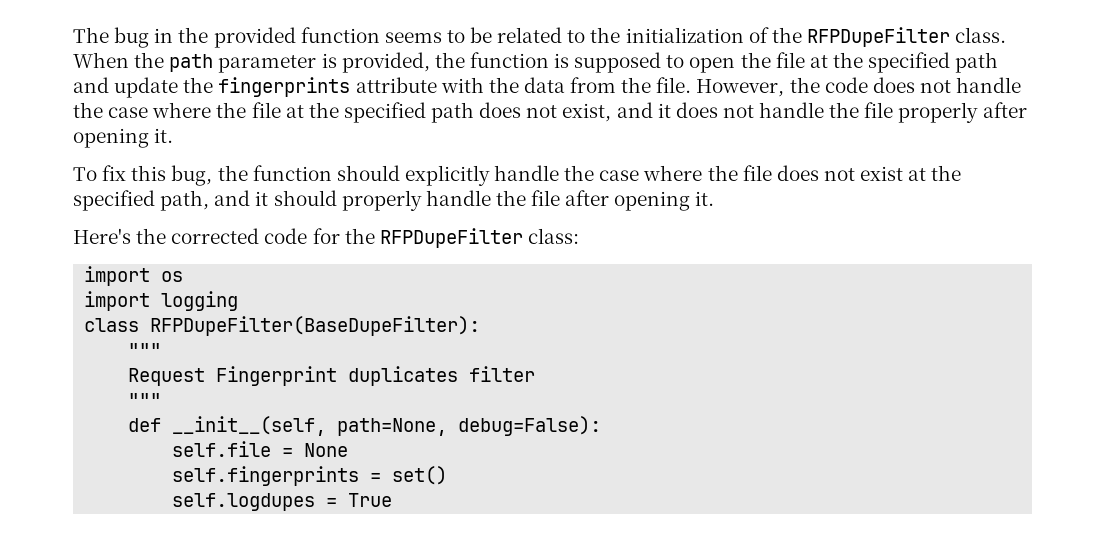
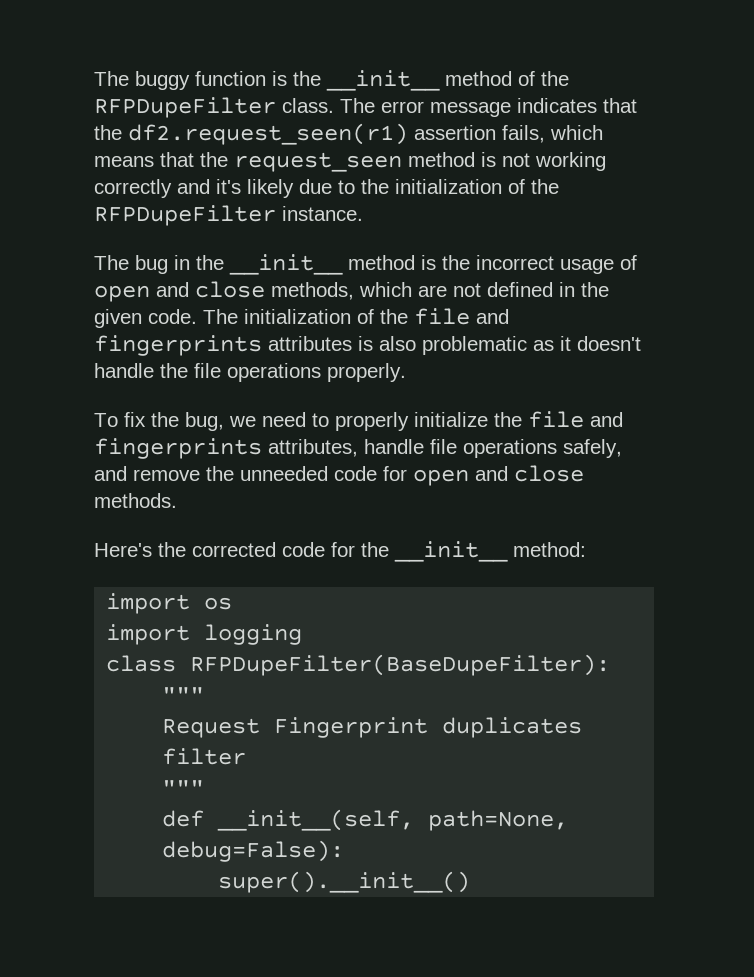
[73,27,563,48] The bug in the provided function seems to be related -> [94,70,569,91] [94,97,637,118] [94,123,603,145] [94,152,606,172] [94,179,332,198] The buggy function is the __init__ method of the RFPDupeFilter class. The error message indicates that the df2.request_seen(r1) assertion fails, which means that the request_seen method is not working correctly and it's likely due
[955,27,1007,43] [73,52,999,73] [73,77,1022,98] [73,102,1027,123] [73,128,174,148] [73,165,962,186] [73,190,715,211] class. When the path parameter is provided, the function is supposed to open the file at the specified path and update the fingerprints attribute with the data from the file. However, the code does not handle the case where the file at the specified path does not exist, and it does not handle the file properly after opening it. // To fix this bug, the function should explicitly handle the case where the file does not exist at the specified path, and it should properly handle the file after opening it. -> [282,206,363,221] [94,254,637,275] [94,281,609,302] [94,308,509,328] [94,335,641,356] [94,363,406,382] [94,411,623,431] [94,438,622,459] [94,465,584,486] [94,493,177,508] instance. // The bug in the __init__ method is the incorrect usage of open and close methods, which are not defined in the given code. The initialization of the file and fingerprints attributes is also problematic as it doesn't handle the file operations properly. // To fix the bug, we need to properly initialize the file and fingerprints attributes, handle file operations safely, and remove the unneeded code for open and close methods.
[379,228,579,248] RFPDupeFilter class: -> [394,541,586,562] __init__ method:
[172,441,349,457] [172,466,448,486] [172,493,393,511] self.file = None // self.fingerprints = set() // self.logdupes = True -> [218,871,471,893] super().__init__()

